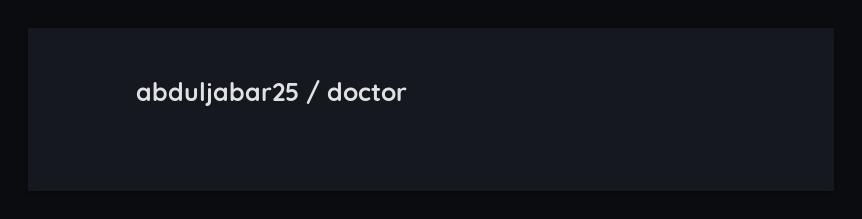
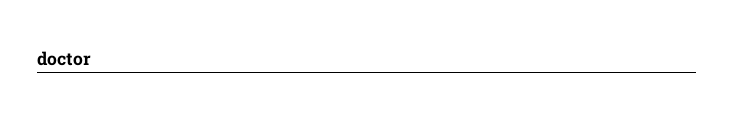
[136,80,320,106] abduljabar25 / -> (37, 58) none

